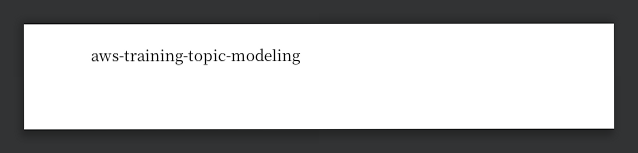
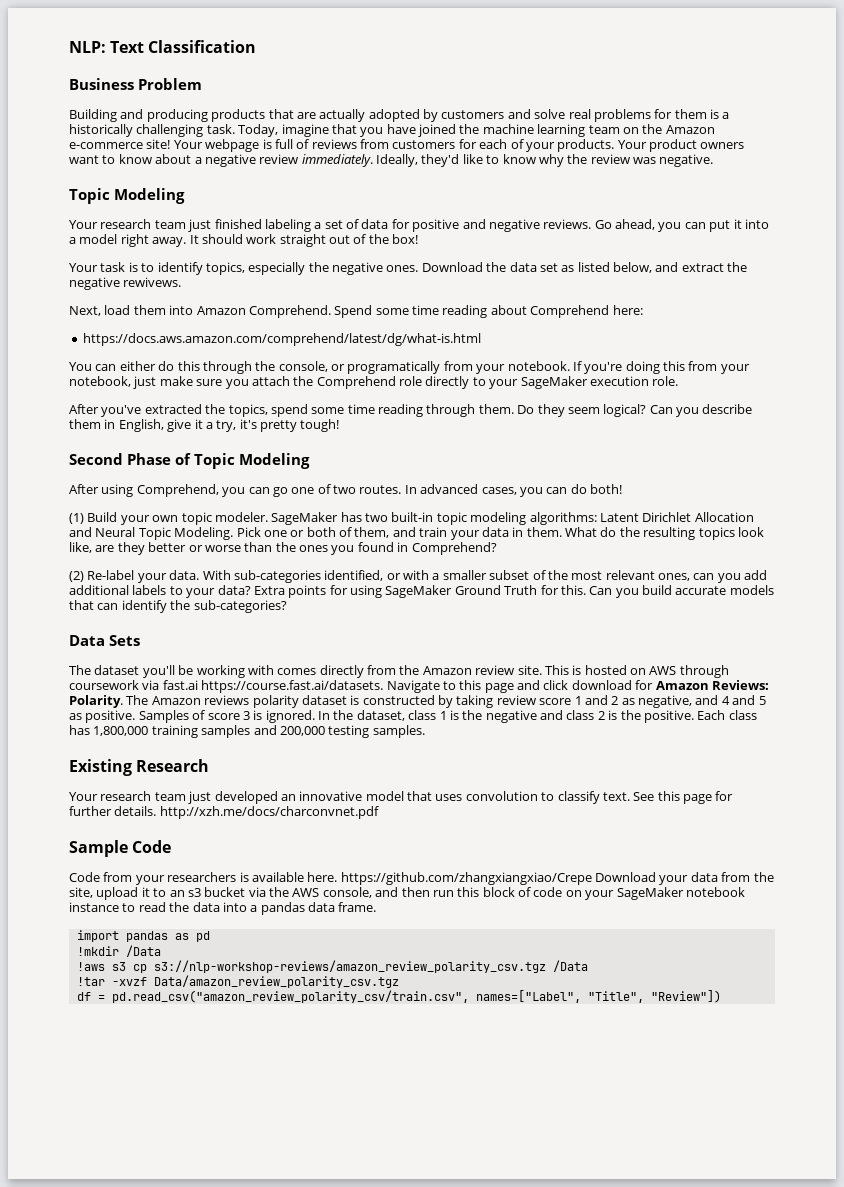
[90,48,301,66] aws-training-topic-modeling -> [69,40,257,53] [69,78,202,90] [69,109,730,122] [69,124,715,137] [69,139,745,152] [69,154,714,167] [69,188,185,204] [69,219,769,232] [69,234,419,247] [69,262,748,275] [69,277,182,290] [69,305,643,318] [82,333,481,346] [69,361,750,374] [69,376,679,389] [69,404,753,417] [69,419,340,432] [69,453,310,469] [69,484,622,497] [69,512,754,525] [69,527,764,540] [69,542,497,555] [69,570,768,583] [69,585,774,598] [69,600,287,613] [69,635,140,646] [69,665,729,678] [69,680,769,693] [69,695,766,708] [69,710,757,723] [69,725,425,738] [69,759,210,776] [69,791,734,804] [69,806,379,819] [69,840,172,857] [69,872,774,885] [69,887,745,900] [69,902,377,915] [76,930,210,942] [76,945,161,957] [76,960,588,973] [76,975,399,988] [76,990,721,1003] NLP: Text Classification // Business Problem // Building and producing products that are actually adopted by customers and solve real problems for them is a historically challenging task. Today, imagine that you have joined the machine learning team on the Amazon e-commerce site! Your webpage is full of reviews from customers for each of your products. Your product owners want to know about a negative review immediately. Ideally, they'd like to know why the review was negative. // Topic Modeling // Your research team just finished labeling a set of data for positive and negative reviews. Go ahead, you can put it into a model right away. It should work straight out of the box! // Your task is to identify topics, especially the negative ones. Download the data set as listed below, and extract the negative rewivews. // Next, load them into Amazon Comprehend. Spend some time reading about Comprehend here: // https://docs.aws.amazon.com/comprehend/latest/dg/what-is.html // You can either do this through the console, or programatically from your notebook. If you're doing this from your notebook, just make sure you attach the Comprehend role directly to your SageMaker execution role. // After you've extracted the topics, spend some time reading through them. Do they seem logical? Can you describe them in English, give it a try, it's pretty tough! // Second Phase of Topic Modeling // After using Comprehend, you can go one of two routes. In advanced cases, you can do both! // (1) Build your own topic modeler. SageMaker has two built-in topic modeling algorithms: Latent Dirichlet Allocation and Neural Topic Modeling. Pick one or both of them, and train your data in them. What do the resulting topics look like, are they better or worse than the ones you found in Comprehend? // (2) Re-label your data. With sub-categories identified, or with a smaller subset of the most relevant ones, can you add additional labels to your data? Extra points for using SageMaker Ground Truth for this. Can you build accurate models that can identify the sub-categories? // Data Sets // The dataset you'll be working with comes directly from the Amazon review site. This is hosted on AWS through coursework via fast.ai https://course.fast.ai/datasets. Navigate to this page and click download for Amazon Reviews: Polarity. The Amazon reviews polarity dataset is constructed by taking review score 1 and 2 as negative, and 4 and 5 as positive. Samples of score 3 is ignored. In the dataset, class 1 is the negative and class 2 is the positive. Each class has 1,800,000 training samples and 200,000 testing samples. // Existing Research // Your research team just developed an innovative model that uses convolution to classify text. See this page for further details. http://xzh.me/docs/charconvnet.pdf // Sample Code // Code from your researchers is available here. https://github.com/zhangxiangxiao/Crepe Download your data from the site, upload it to an s3 bucket via the AWS console, and then run this block of code on your SageMaker notebook instance to read the data into a pandas data frame. // import pandas as pd // !mkdir /Data // !aws s3 cp s3://nlp-workshop-reviews/amazon_review_polarity_csv.tgz /Data // !tar -xvzf Data/amazon_review_polarity_csv.tgz // df = pd.read_csv("amazon_review_polarity_csv/train.csv", names=["Label", "Title", "Review"])

